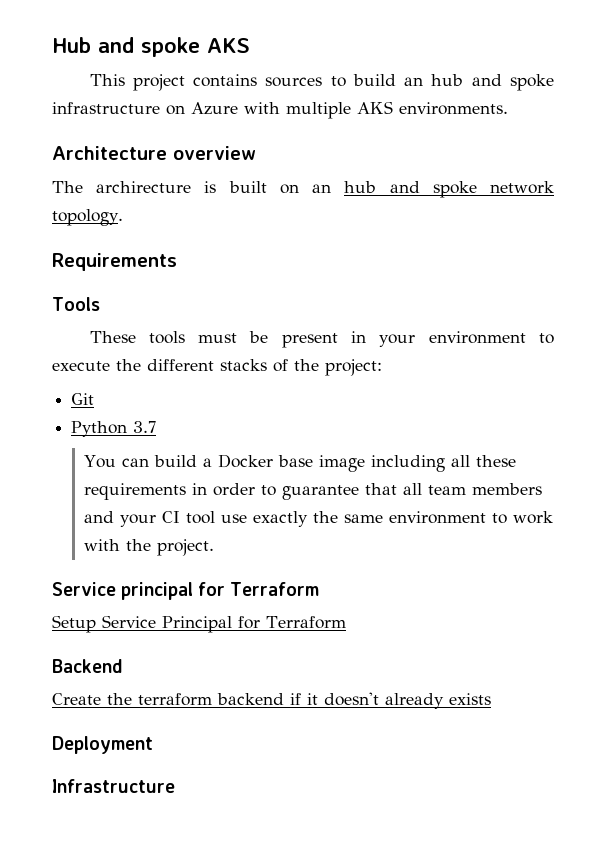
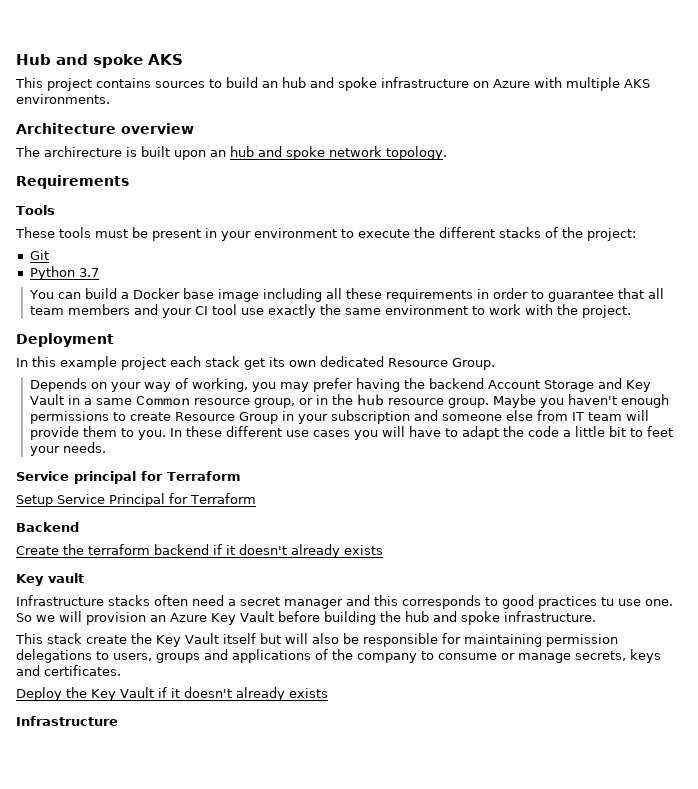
[279,184,299,194] on -> [174,150,206,160] upon
(215, 547) none -> [16,333,114,347] [16,356,495,370] [29,378,651,392] [29,394,669,408] [29,410,649,424] [29,426,673,440] [29,442,106,456] // Deployment // In this example project each stack get its own dedicated Resource Group. // Depends on your way of working, you may prefer having the backend Account Storage and Key Vault in a same Common resource group, or in the hub resource group. Maybe you haven't enough permissions to create Resource Group in your subscription and someone else from IT team will provide them to you. In these different use cases you will have to adapt the code a little bit to feet your needs.
[52,736,153,754] Deployment -> [16,573,84,586] [16,595,673,609] [16,611,596,625] [15,633,618,647] [16,649,661,663] [16,665,121,676] [16,687,328,701] Key vault // Infrastructure stacks often need a secret manager and this corresponds to good practices tu use one. So we will provision an Azure Key Vault before building the hub and spoke infrastructure. // This stack create the Key Vault itself but will also be responsible for maintaining permission delegations to users, groups and applications of the company to consume or manage secrets, keys and certificates. // Deploy the Key Vault if it doesn't already exists

